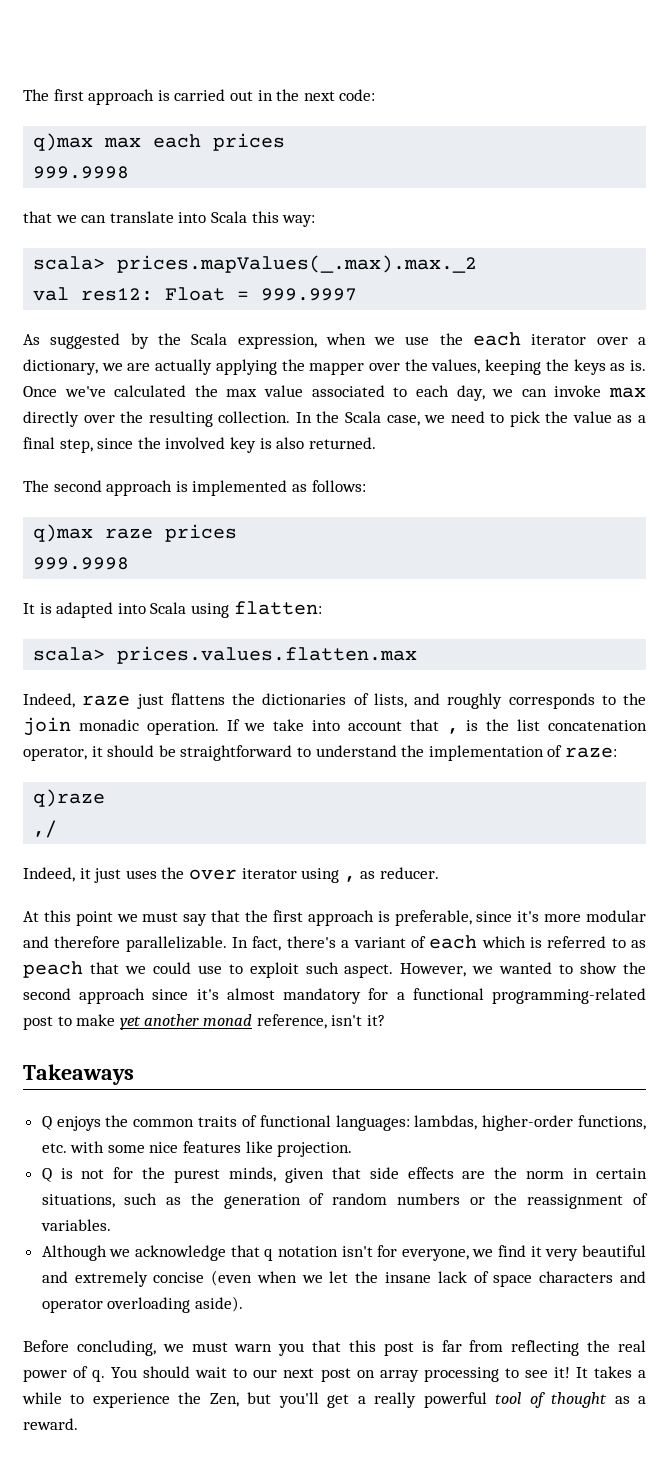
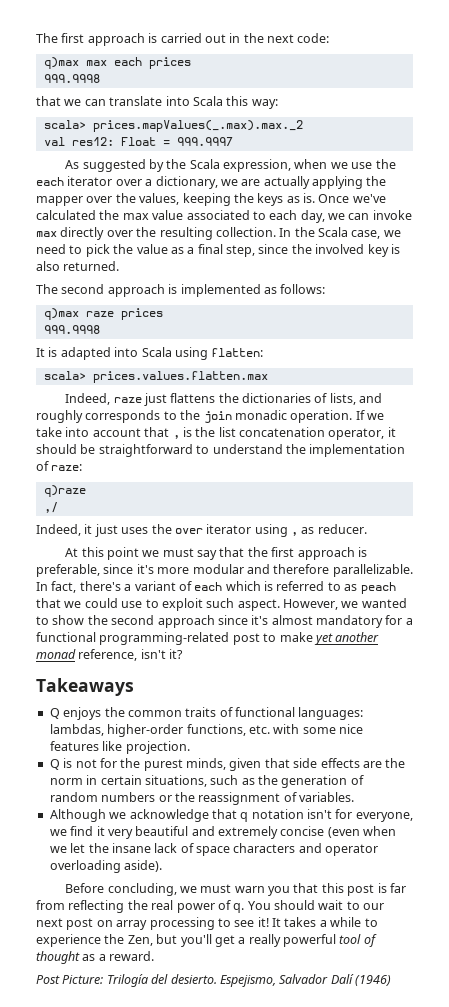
(78, 1424) none -> [36,974,391,987] // Post Picture: Trilogía del desierto. Espejismo, Salvador Dalí (1946)

